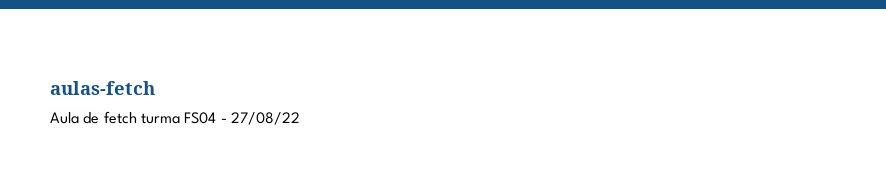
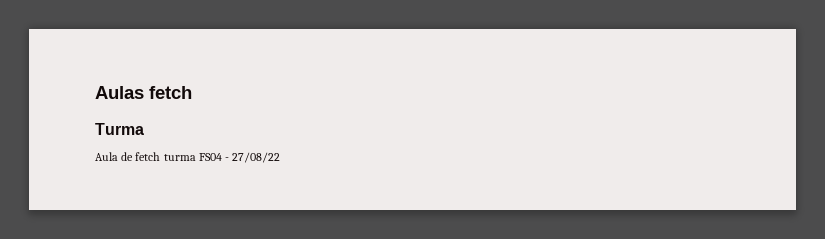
[50,81,155,95] aulas-fetch -> [95,86,192,99] [95,123,144,135] Aulas fetch // Turma

